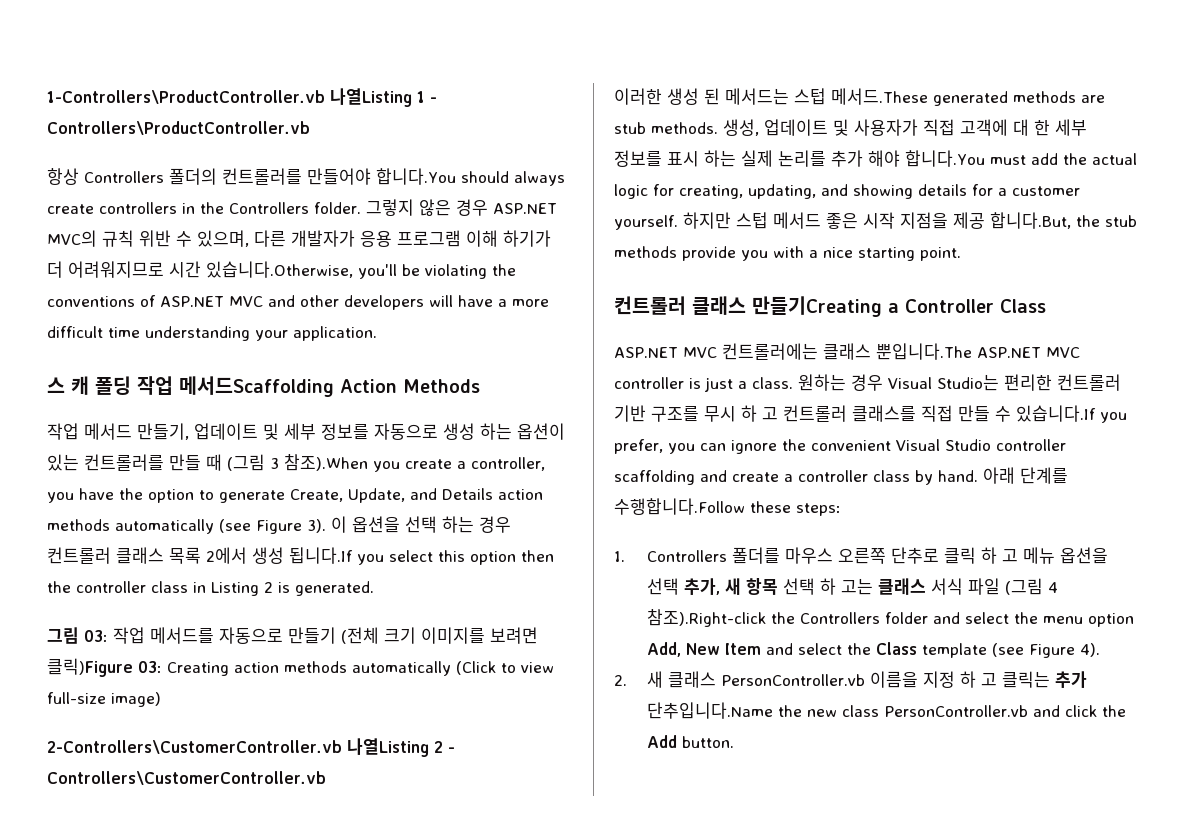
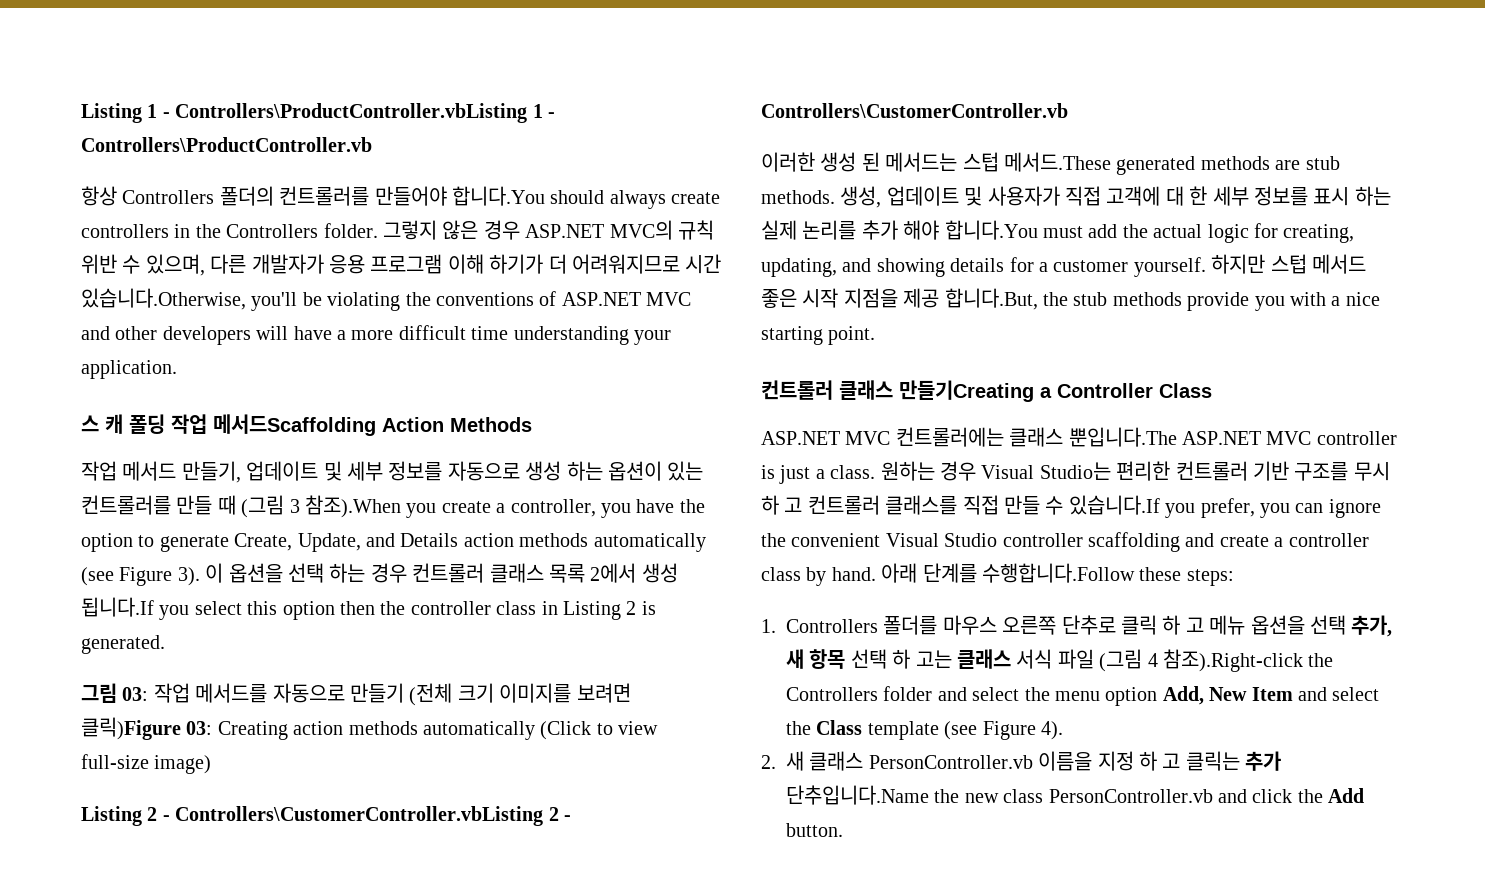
[47,88,412,107] 1-Controllers\ProductController.vb 나열Listing -> [81,103,528,123] Listing 1 - Controllers\ProductController.vbListing
[47,738,429,757] 2-Controllers\CustomerController.vb 나열Listing -> [81,806,544,826] Listing 2 - Controllers\CustomerController.vbListing

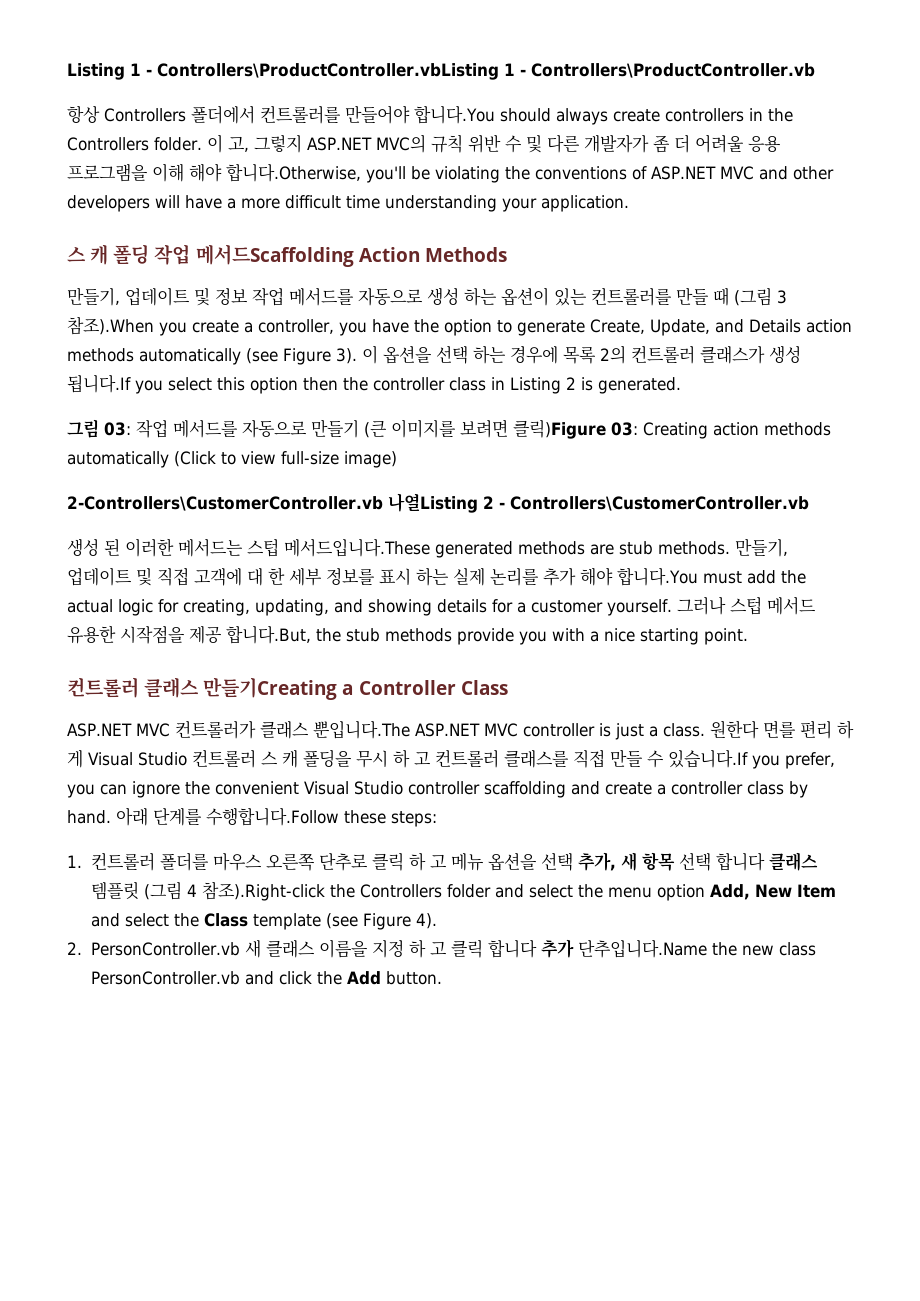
[219,186,274,206] 폴더의 -> [191,105,255,124] 폴더에서
[383,220,520,240] 그렇지 않은 경우 -> [206,134,302,153] 이 고, 그렇지
[145,254,205,276] 있으며, -> [525,135,542,153] 및
[329,254,722,274] [81,288,246,310] 응용 프로그램 이해 하기가 더 어려워지므로 시간 있습니다.Otherwise, -> [652,134,781,153] [67,163,361,182] 좀 더 어려울 응용 프로그램을 이해 해야 합니다.Otherwise,
[81,461,443,483] 작업 메서드 만들기, 업데이트 및 세부 정보를 -> [67,287,354,306] 만들기, 업데이트 및 정보 작업 메서드를
[370,563,637,583] 경우 컨트롤러 클래스 목록 2에서 -> [509,345,765,364] 경우에 목록 2의 컨트롤러 클래스가
[409,683,494,706] (전체 크기 -> [364,420,387,438] (큰
[81,806,544,826] Listing 2 - Controllers\CustomerController.vbListing -> [67,493,478,513] 2-Controllers\CustomerController.vb 나열Listing
[761,152,815,172] 이러한 -> (809, 503) none
(880, 161) none -> [125,538,174,557] 이러한
[1004,152,1111,172] 메서드.These -> [284,538,430,557] 메서드입니다.These
[840,186,1060,208] 생성, 업데이트 및 사용자가 -> [735,538,788,557] [67,567,152,586] 만들기, 업데이트 및
[1211,254,1266,274] 하지만 -> [676,596,726,615] 그러나
[761,288,898,308] 좋은 시작 지점을 -> [67,625,185,644] 유용한 시작점을
[895,427,1004,447] 컨트롤러에는 -> [174,720,256,739] 컨트롤러가
[880,461,1349,481] 원하는 경우 Visual Studio는 편리한 컨트롤러 기반 구조를 -> [709,720,854,739] [67,749,352,768] 원한다 면를 편리 하 게 Visual Studio 컨트롤러 스 캐 폴딩을
[786,619,878,633] Controllers -> [90,852,155,871] 컨트롤러
[892,649,1094,669] 하 고는 클래스 서식 파일 -> [715,852,818,871] [90,881,139,900] 합니다 클래스 템플릿
(776, 762) none -> [90,942,240,956] PersonController.vb
[868,755,1033,769] PersonController.vb -> (315, 949) none
[1185,751,1240,771] 클릭는 -> [450,939,537,958] 클릭 합니다

